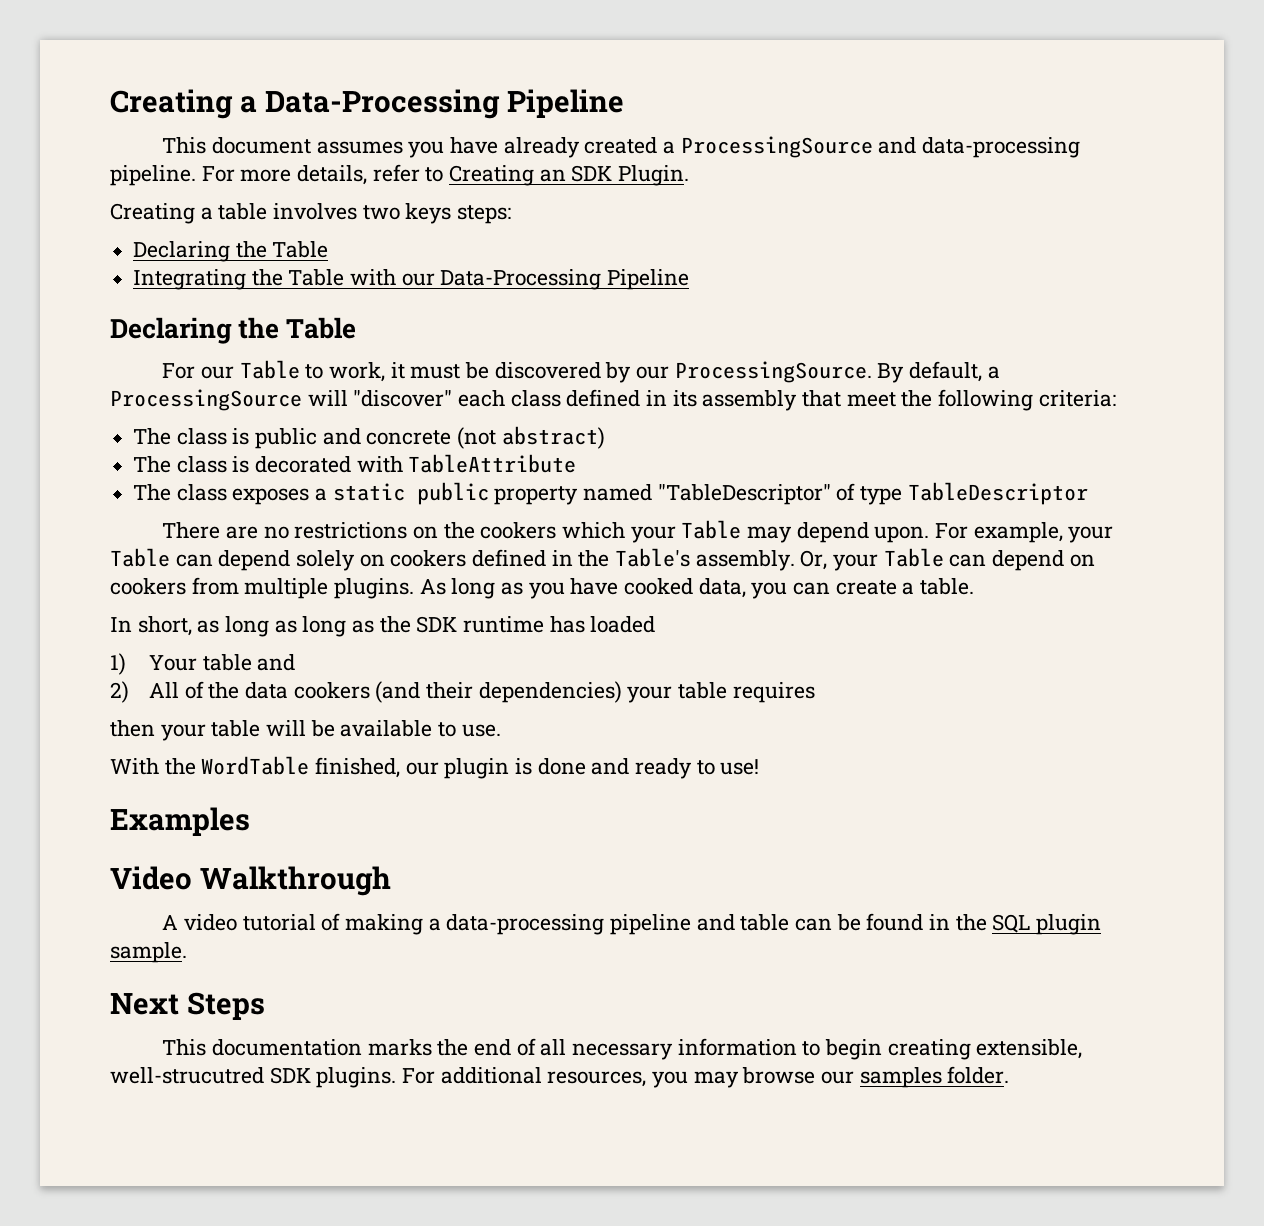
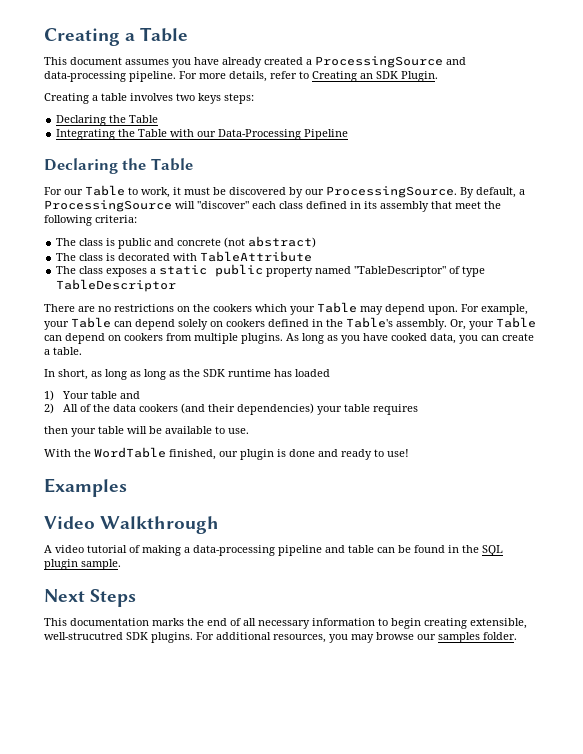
[110,89,624,119] Creating a Data-Processing Pipeline -> [44,27,189,46] Creating a Table

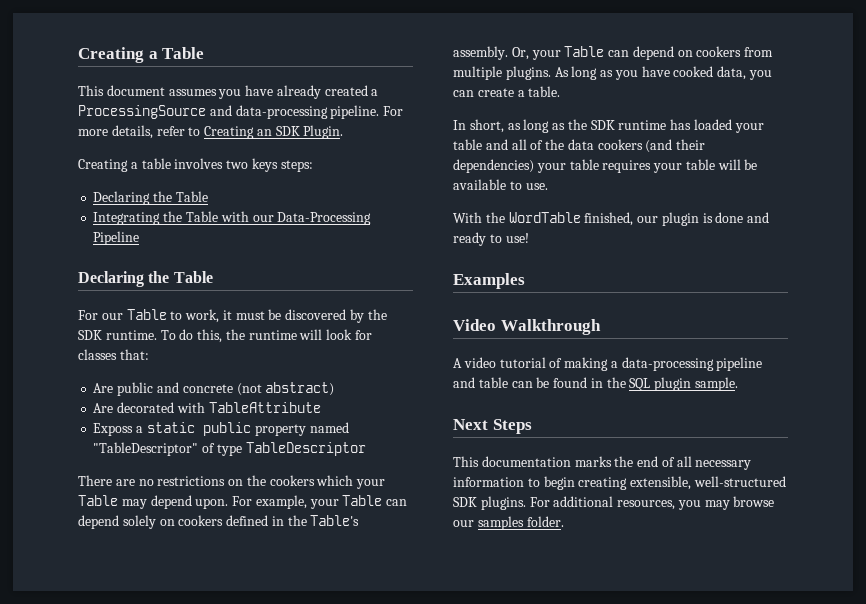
[305,186,525,198] [44,200,501,212] [44,215,137,226] [56,238,116,246] our ProcessingSource. By default, a ProcessingSource will "discover" each class defined in its assembly that meet the following criteria: // The class is -> [367,309,387,320] [78,329,373,343] [78,349,149,360] [93,383,114,393] the SDK runtime. To do this, the runtime will look for classes that: // Are
[56,253,116,261] The class is -> [93,403,114,413] Are
[56,266,148,277] The class exposes -> [93,423,134,436] Exposs
[144,369,180,380] long as -> (566, 126) none
[44,390,90,401] // 1) Your -> [734,123,764,133] your
[44,403,79,414] // 2) All -> [511,139,527,150] all
[44,426,68,434] // then -> (652, 166) none
[44,632,123,640] well-strucutred -> [693,476,786,487] well-structured

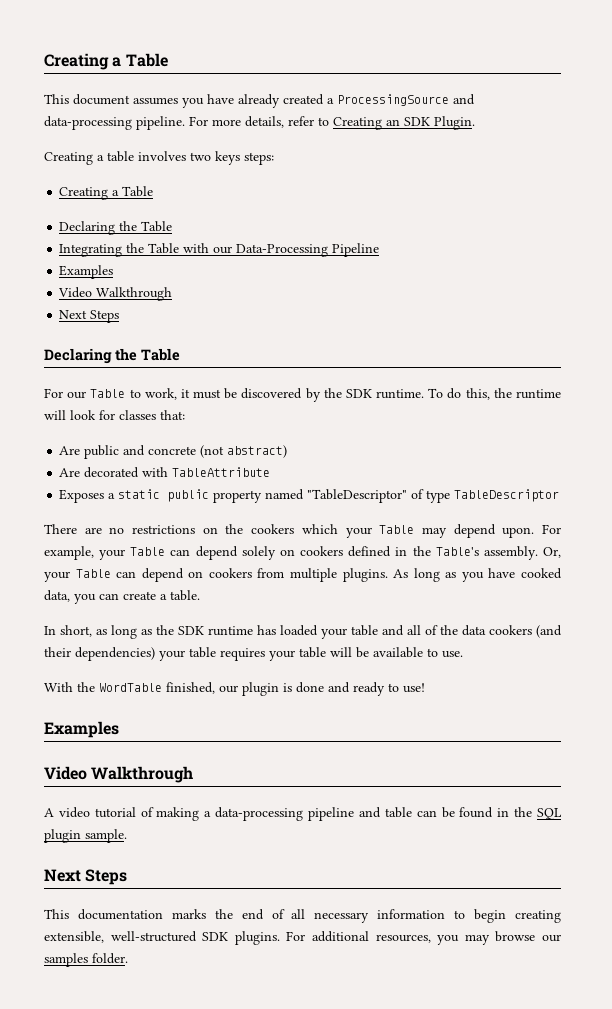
(313, 166) none -> [59,186,154,200] // Creating a Table
(140, 238) none -> [59,265,114,279] [58,287,173,301] [59,310,120,323] // Examples // Video Walkthrough // Next Steps
[93,423,134,436] Exposs -> [59,489,105,503] Exposes

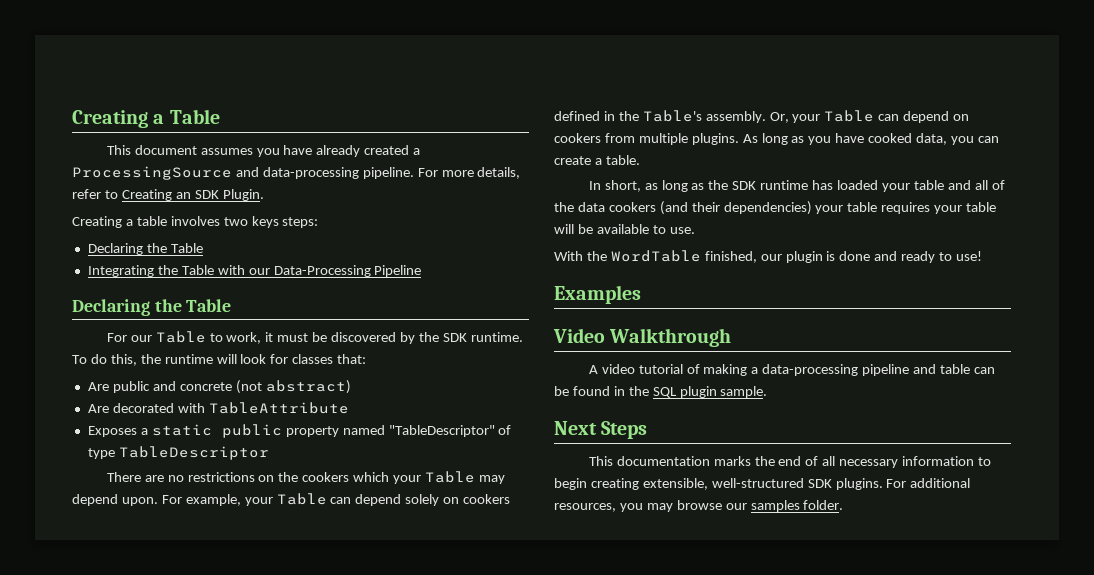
[59,186,154,200] // Creating a Table -> (319, 222) none
[59,265,114,279] [58,287,173,301] [59,310,120,323] // Examples // Video Walkthrough // Next Steps -> (422, 271) none

